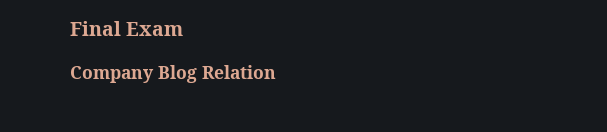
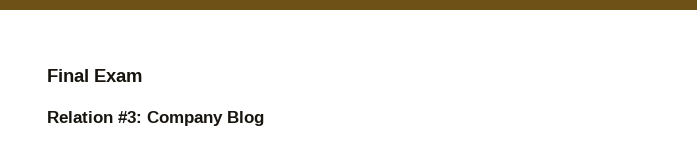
(184, 29) none -> [47,111,142,123] Relation #3:
[202,65,276,79] Relation -> (264, 118) none

